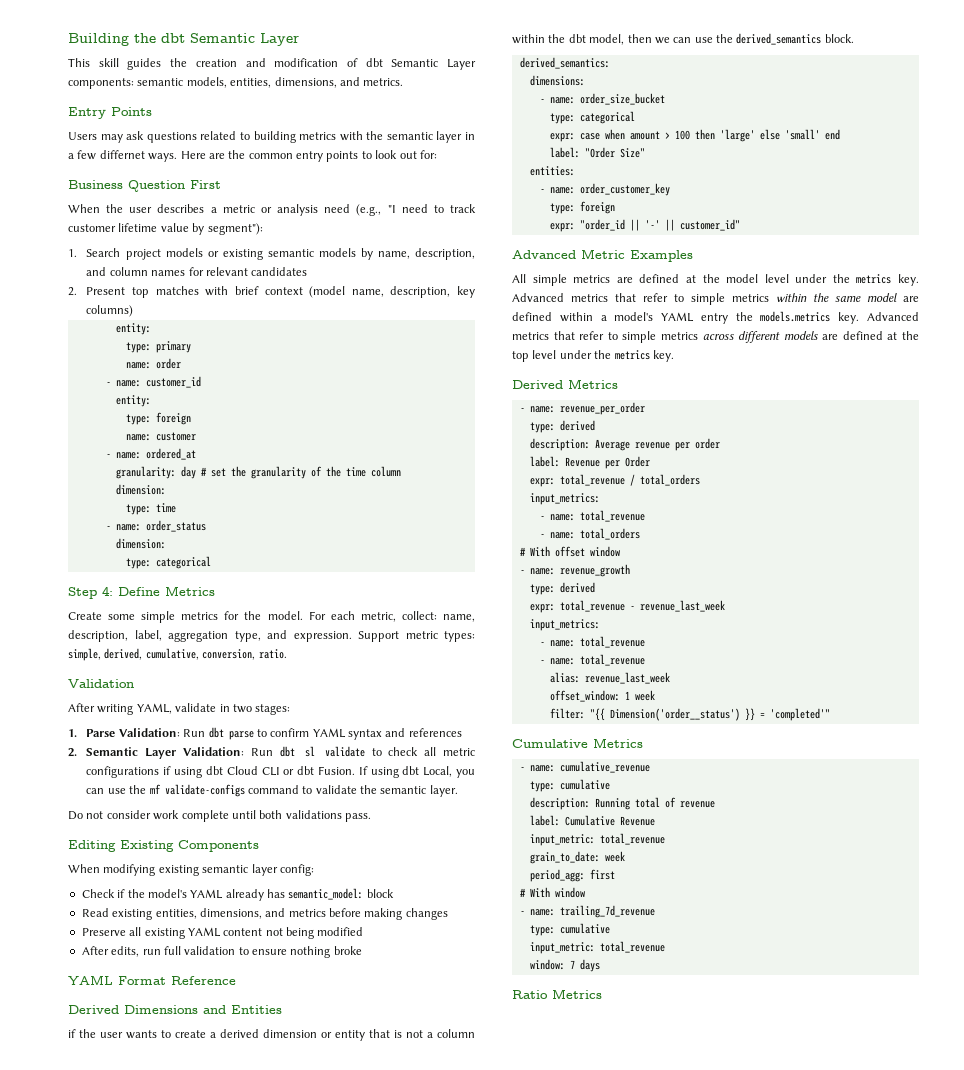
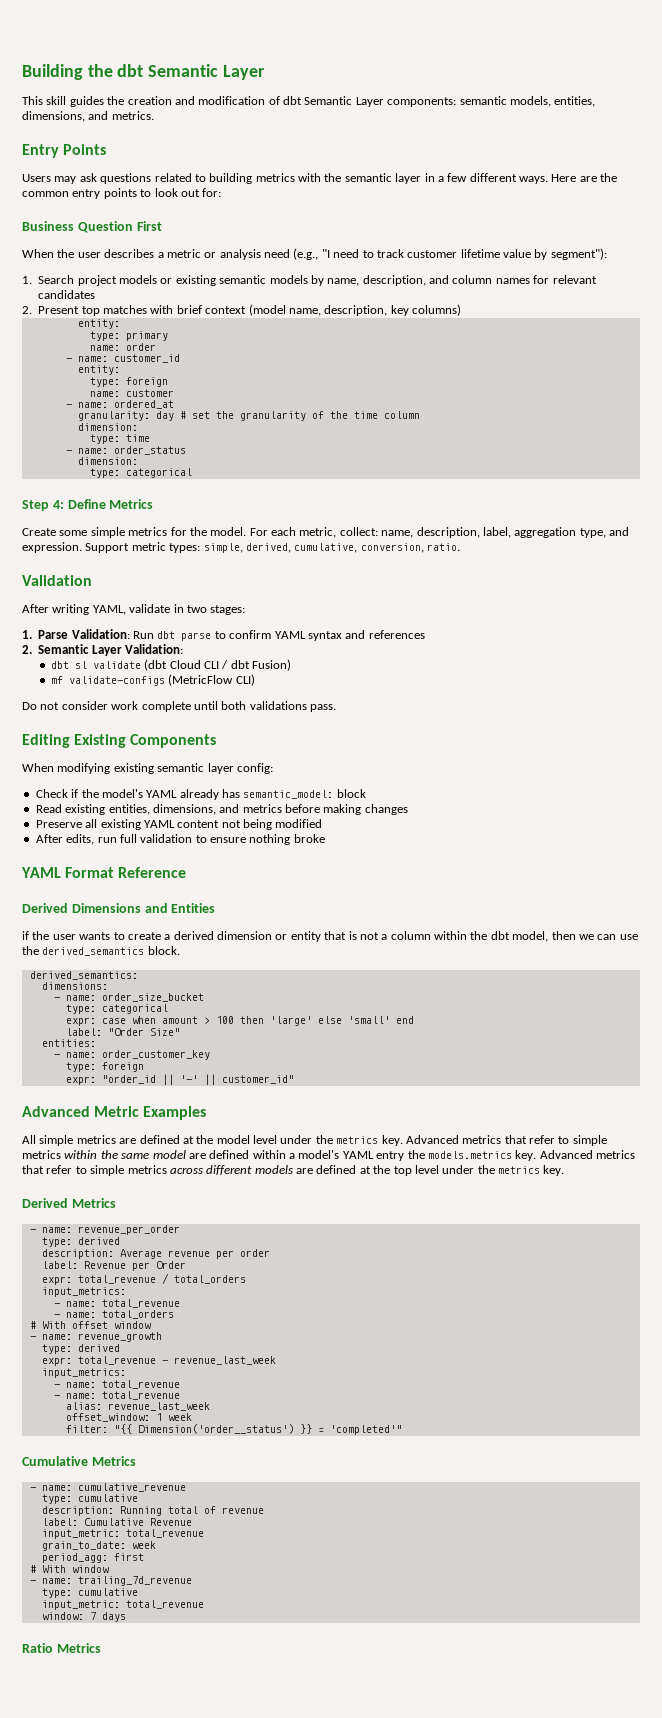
[99,150,145,159] differnet -> [469,173,517,182] different
[250,748,273,756] Run -> (183, 649) //
[371,747,475,756] [86,766,476,778] [86,784,458,797] to check all metric configurations if using dbt Cloud CLI or dbt Fusion. If using dbt Local, you can use the mf validate-configs command to validate the semantic layer. -> [144,659,292,671] [50,674,255,686] (dbt Cloud CLI / dbt Fusion) // mf validate-configs (MetricFlow CLI)

